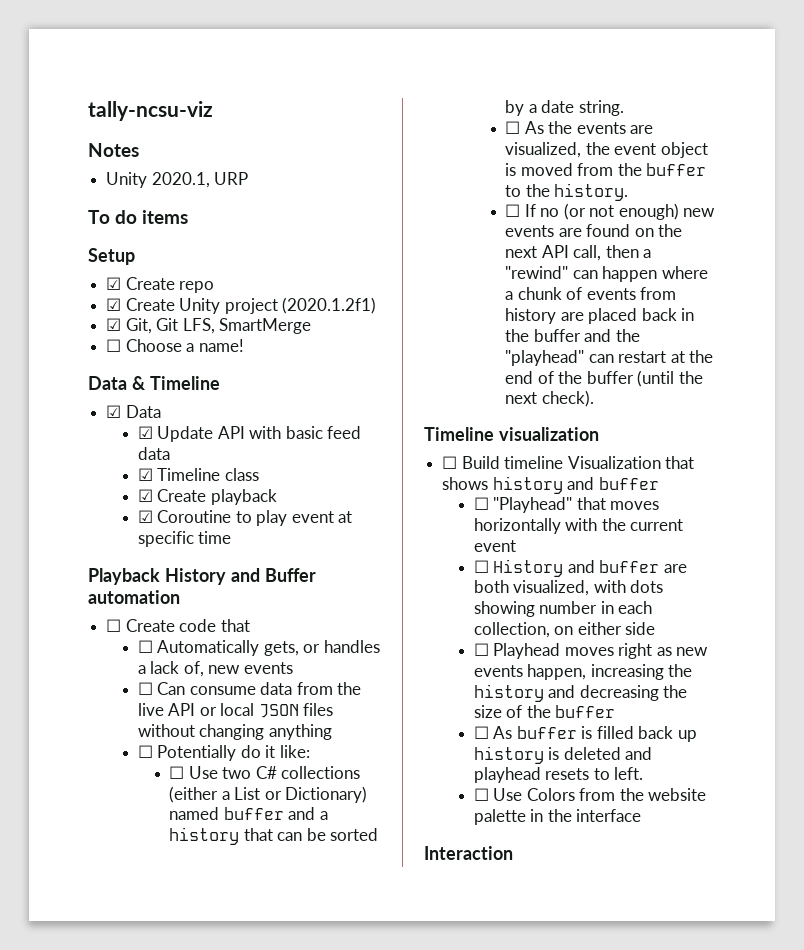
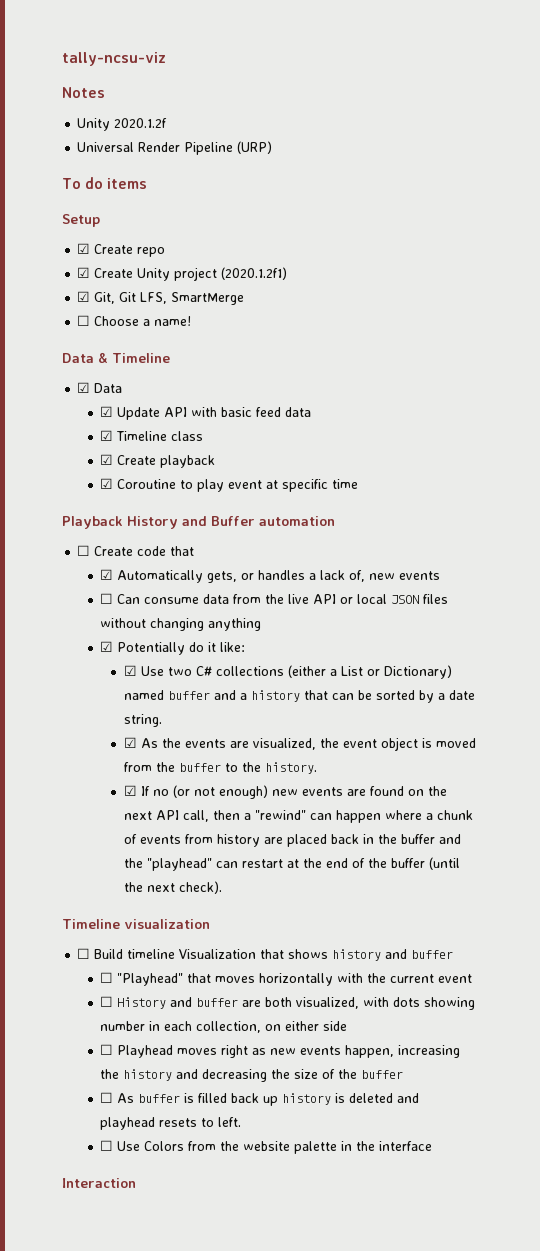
[151,172,249,188] 2020.1, URP -> [114,118,168,128] [77,141,273,155] 2020.1.2f // Universal Render Pipeline (URP)
[137,640,153,653] ☐ -> [100,569,114,580] ☑
[137,745,153,758] ☐ -> [100,641,114,652] ☑
[169,766,185,779] ☐ -> [123,665,137,676] ☑
[505,121,521,134] ☐ -> [123,737,137,748] ☑
[505,204,521,217] ☐ -> [123,785,137,796] ☑

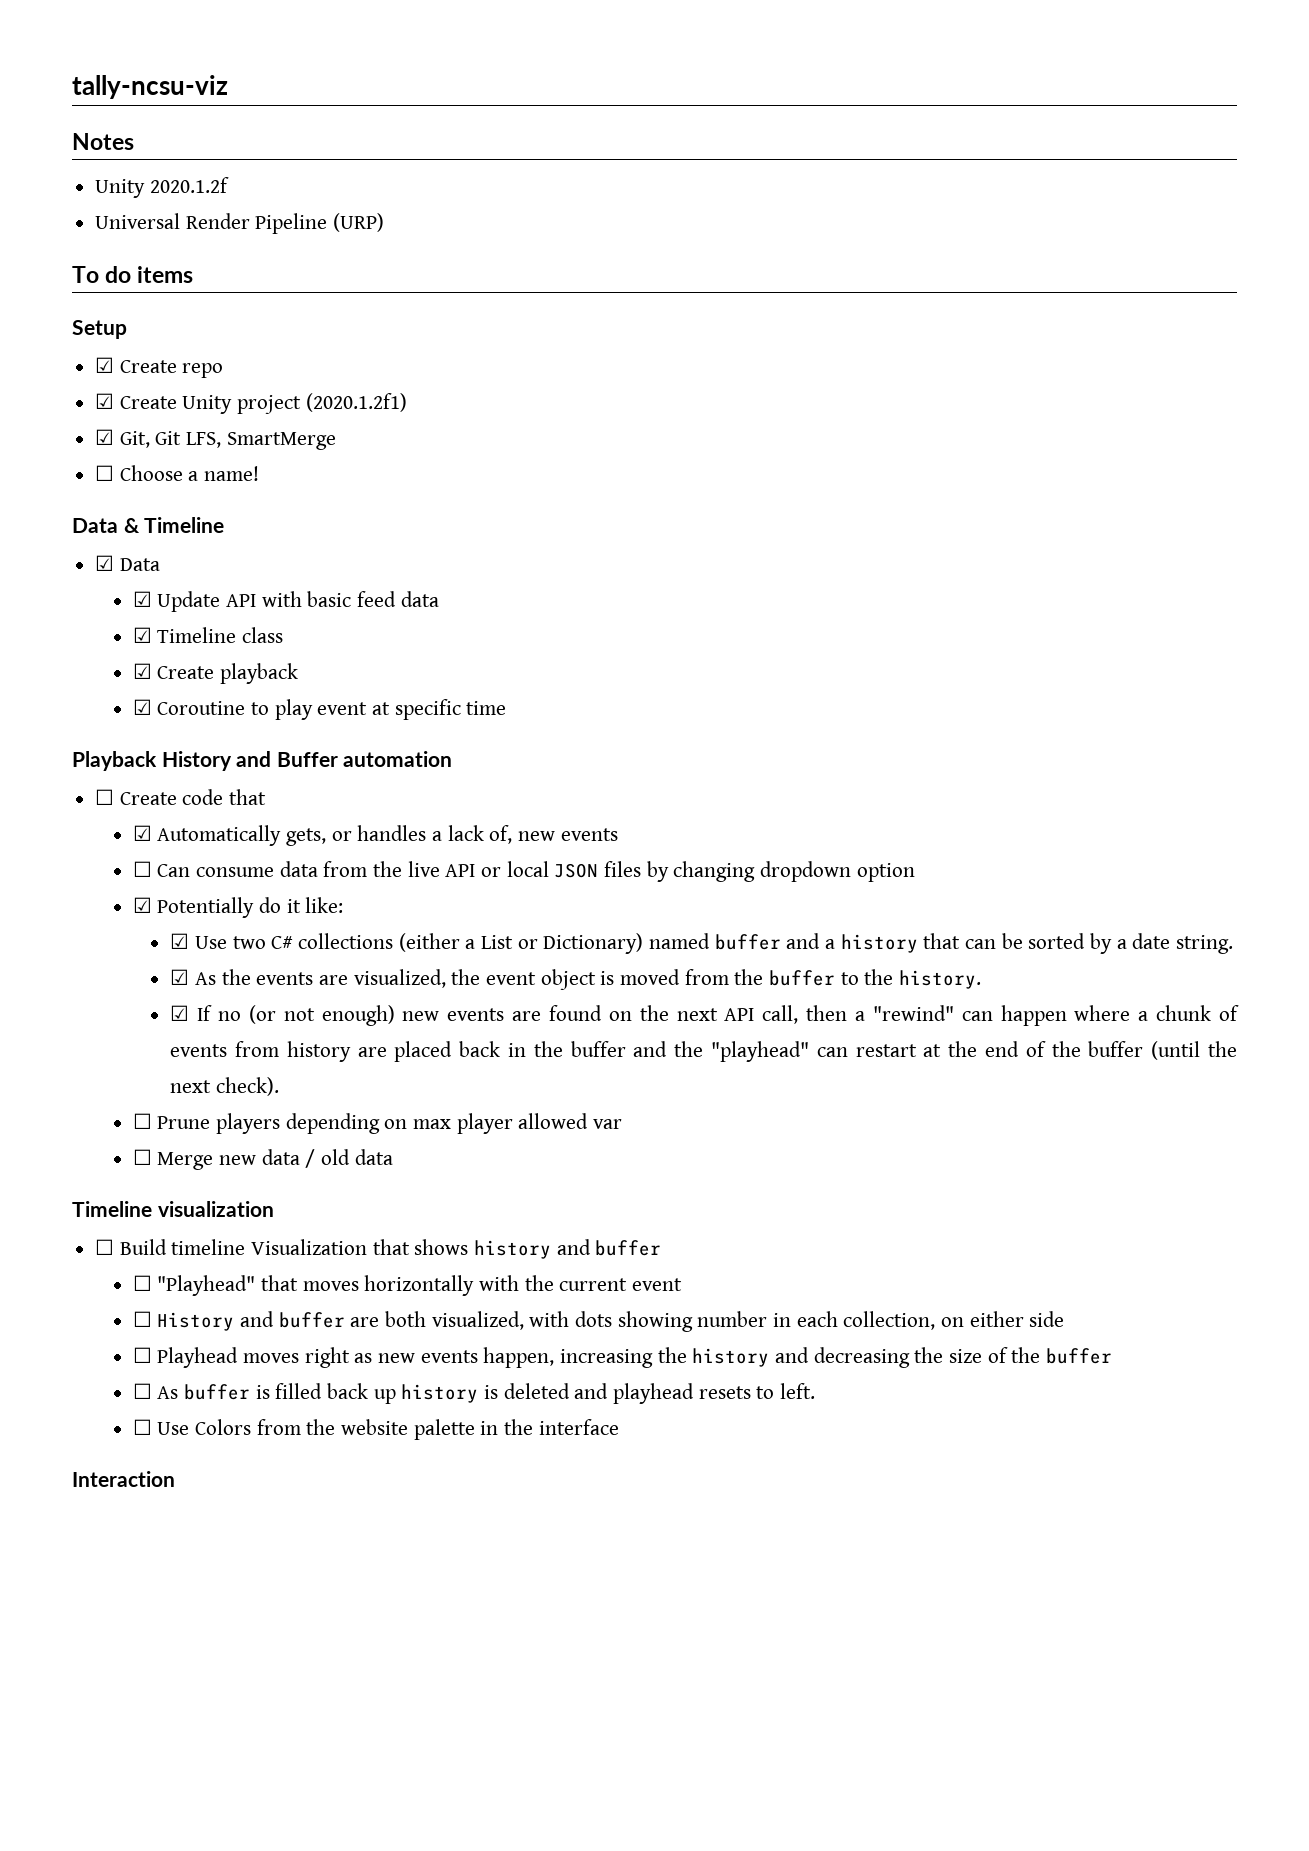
[100,618,262,631] without changing anything -> [646,861,915,882] by changing dropdown option
(222, 887) none -> [132,1113,623,1134] [132,1149,393,1170] // ☐ Prune players depending on max player allowed var // ☐ Merge new data / old data

